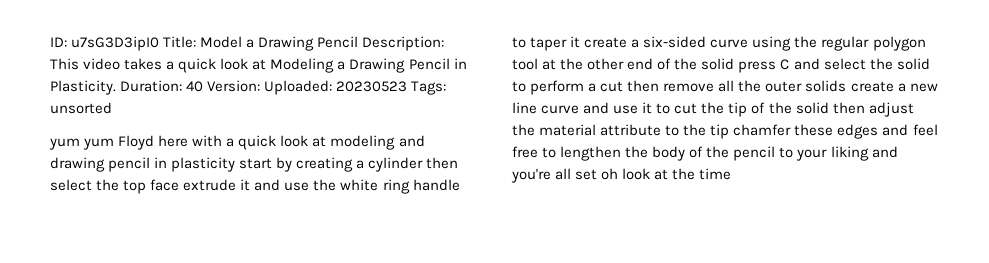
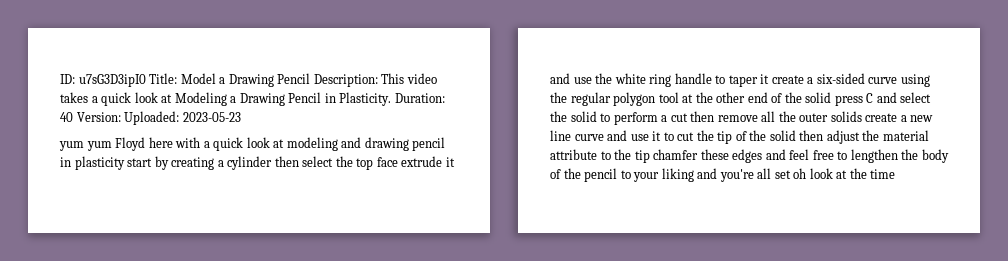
[336,81,447,95] [50,102,112,114] 20230523 Tags: unsorted -> [182,112,241,122] 2023-05-23

